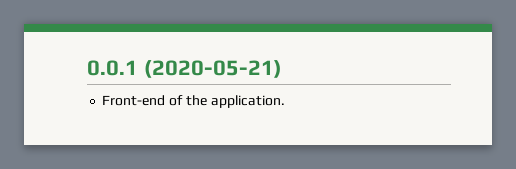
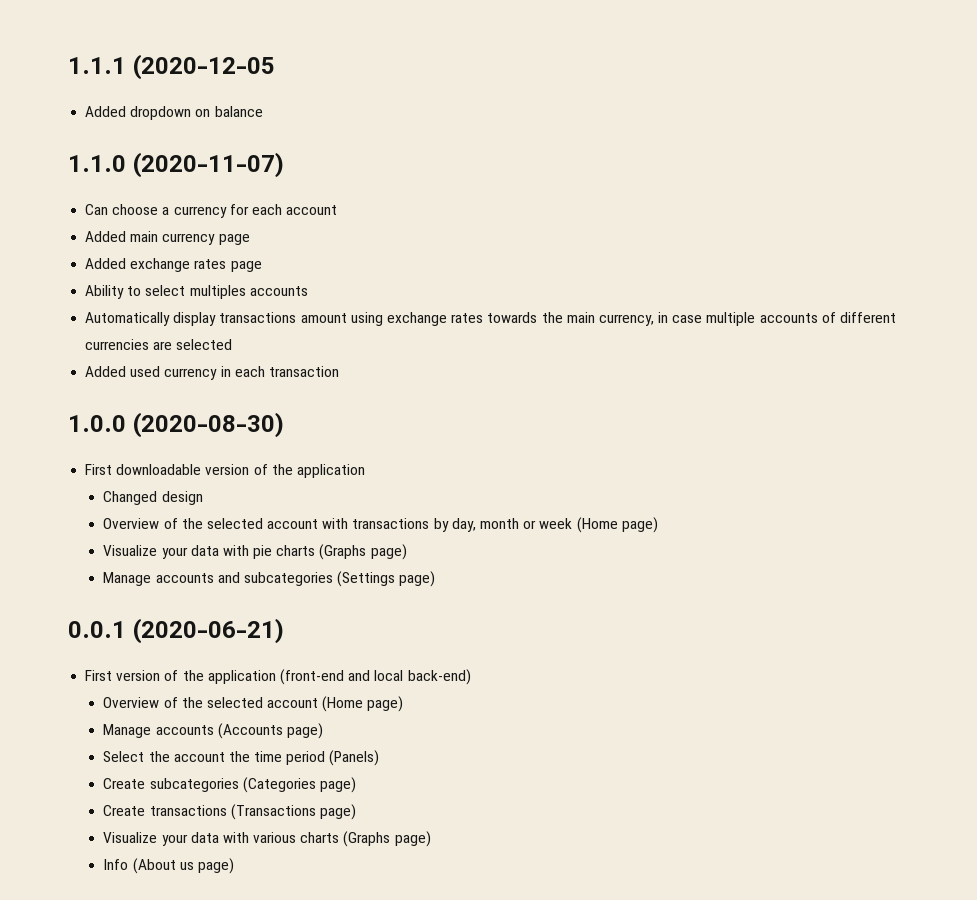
[87,60,282,78] [102,95,285,108] 0.0.1 (2020-05-21) // Front-end of the application. -> [68,54,276,80] [85,106,263,120] [68,152,285,178] [85,204,338,218] [85,231,250,245] [85,258,262,272] [85,285,308,299] [85,312,897,326] [85,339,233,350] [85,366,339,380] [68,412,285,438] [85,464,365,478] [103,491,203,505] [103,517,658,533] [103,544,407,560] [103,571,436,587] [68,618,285,644] [85,669,471,685] [103,696,404,712] [103,723,323,739] [103,750,380,766] [103,777,356,793] [103,804,356,820] [103,831,431,847] [103,858,234,874] 1.1.1 (2020-12-05 // Added dropdown on balance // 1.1.0 (2020-11-07) // Can choose a currency for each account // Added main currency page // Added exchange rates page // Ability to select multiples accounts // Automatically display transactions amount using exchange rates towards the main currency, in case multiple accounts of different currencies are selected // Added used currency in each transaction // 1.0.0 (2020-08-30) // First downloadable version of the application // Changed design // Overview of the selected account with transactions by day, month or week (Home page) // Visualize your data with pie charts (Graphs page) // Manage accounts and subcategories (Settings page) // 0.0.1 (2020-06-21) // First version of the application (front-end and local back-end) // Overview of the selected account (Home page) // Manage accounts (Accounts page) // Select the account the time period (Panels) // Create subcategories (Categories page) // Create transactions (Transactions page) // Visualize your data with various charts (Graphs page) // Info (About us page)

